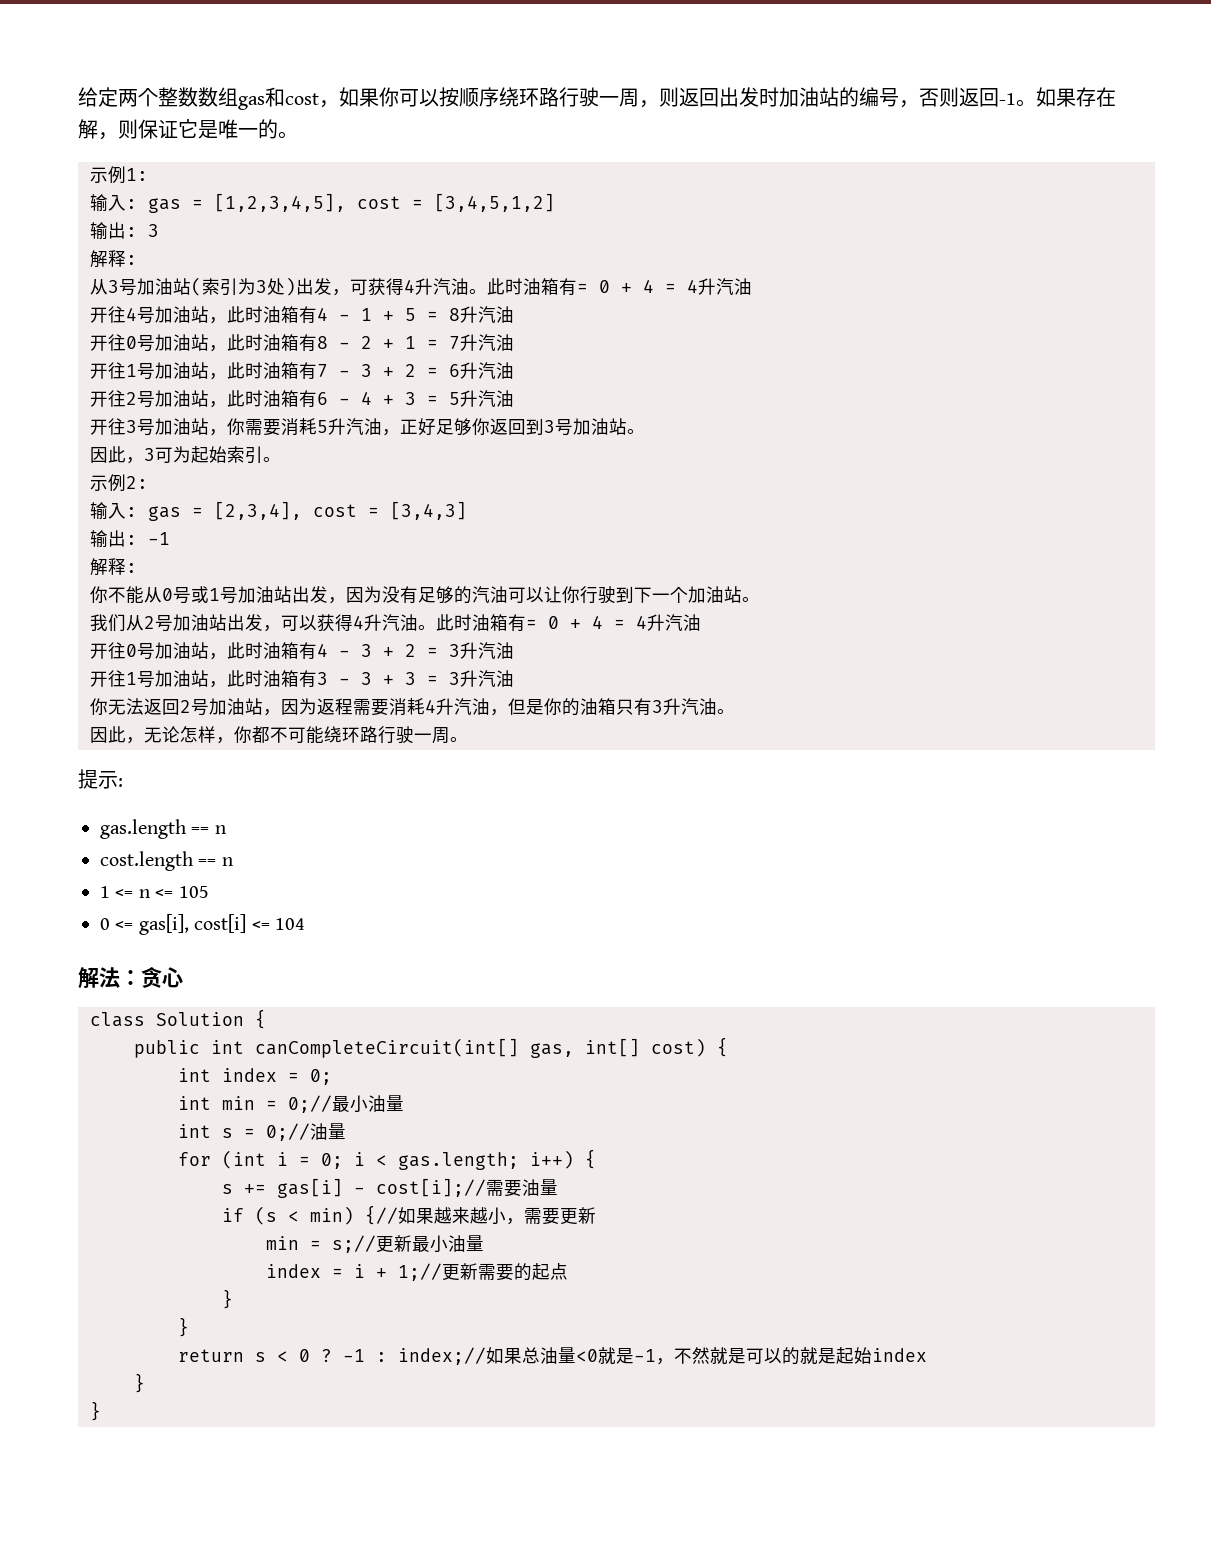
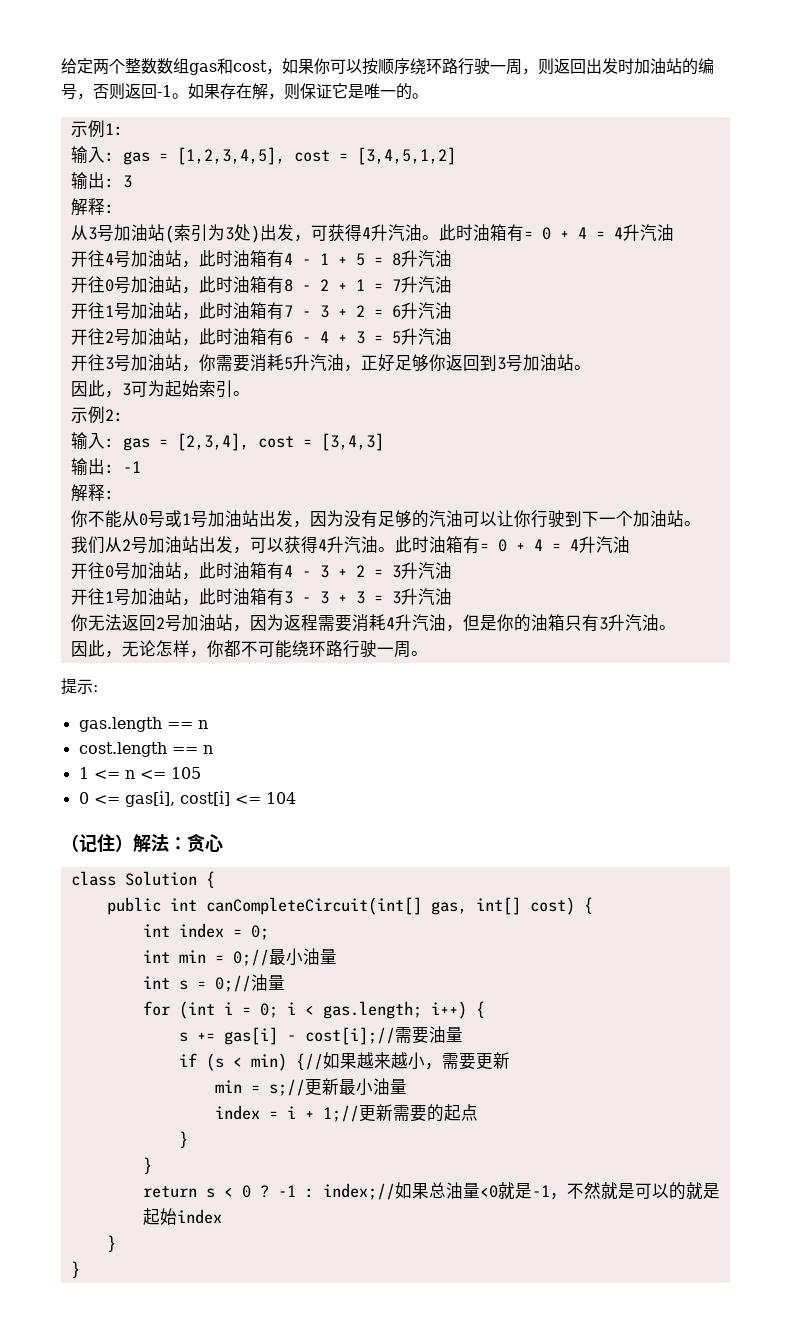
(305, 924) none -> [61,834,133,853] （记住）

